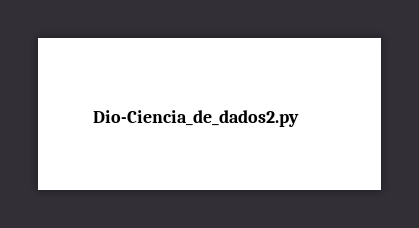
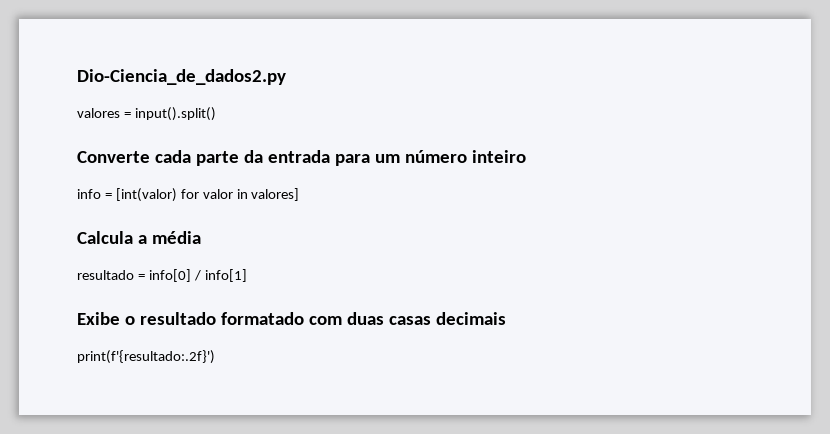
(299, 118) none -> [77,107,216,121] [77,150,526,166] [77,188,300,202] [77,231,201,244] [77,269,247,282] [77,312,506,325] [77,350,215,364] // valores = input().split() // Converte cada parte da entrada para um número inteiro // info = [int(valor) for valor in valores] // Calcula a média // resultado = info[0] / info[1] // Exibe o resultado formatado com duas casas decimais // print(f'{resultado:.2f}')

